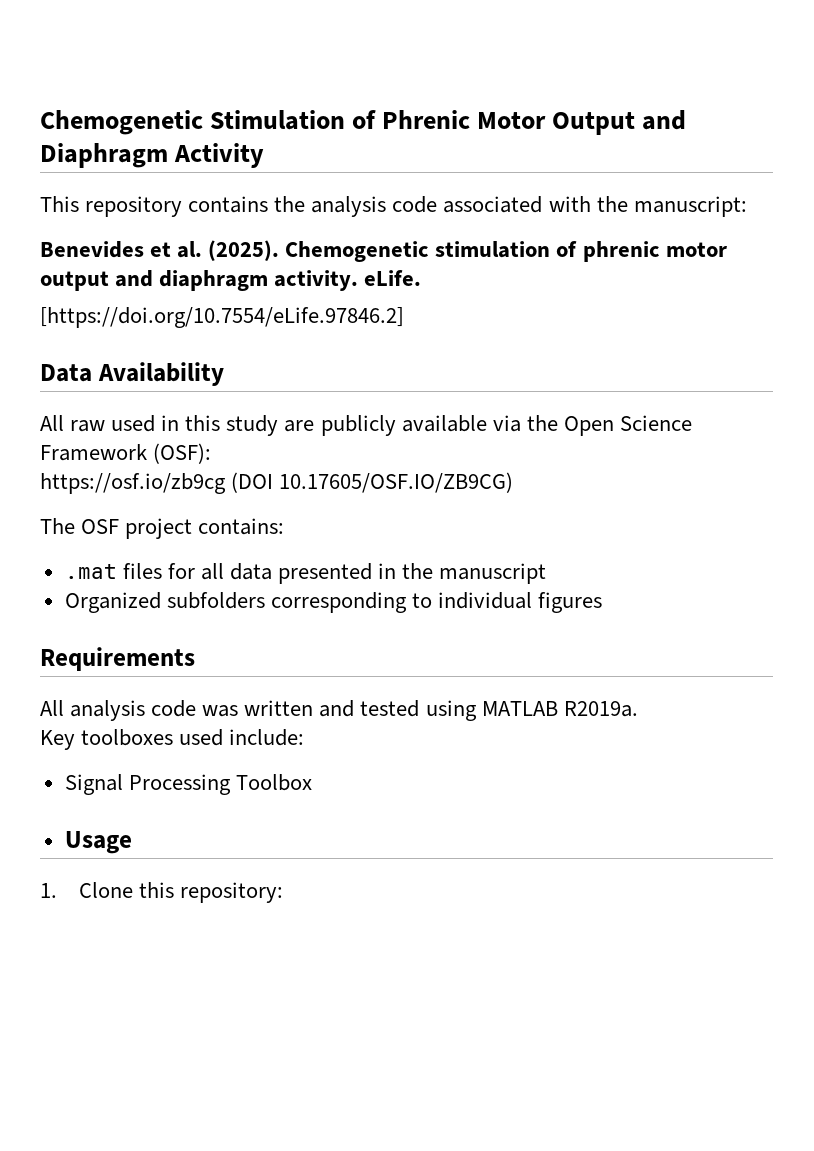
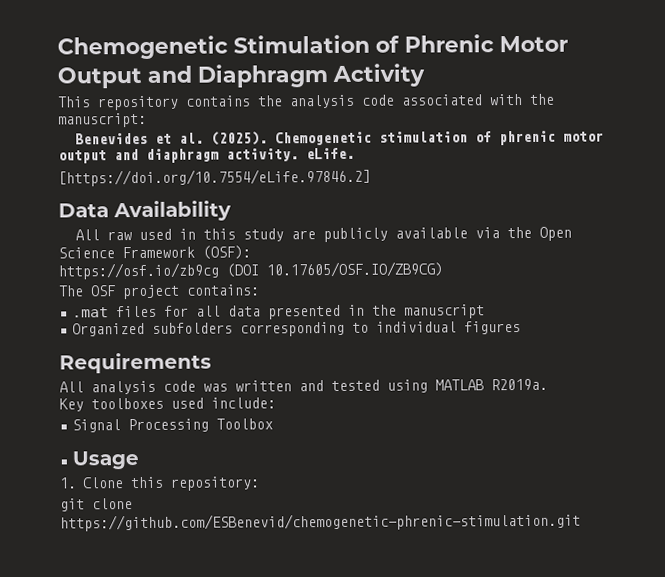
(284, 892) none -> [60,498,133,512] [60,512,581,532] // git clone https://github.com/ESBenevid/chemogenetic-phrenic-stimulation.git

